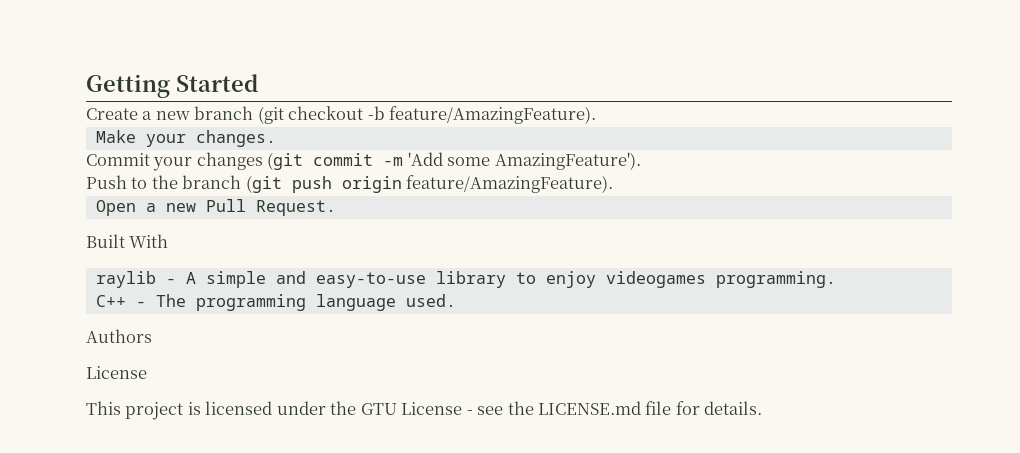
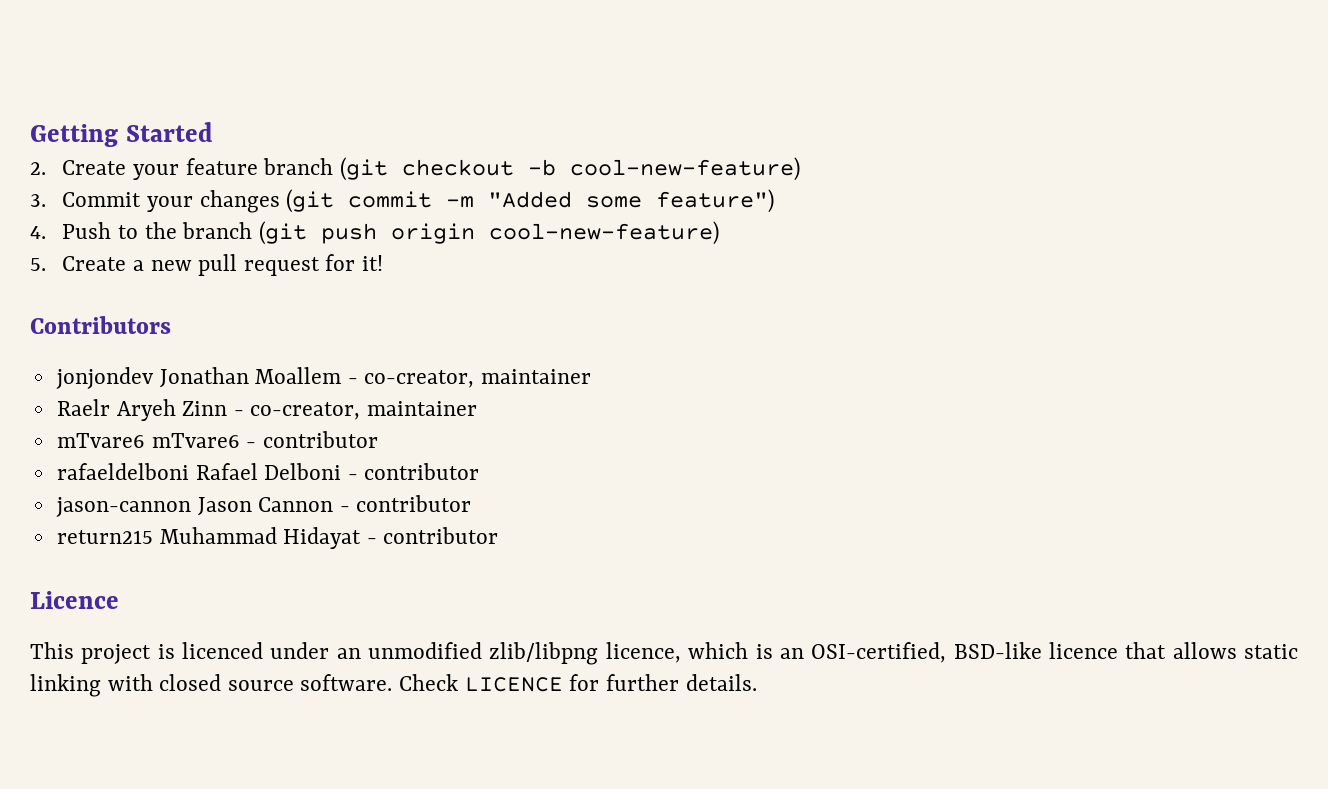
[86,106,597,124] [95,130,276,147] Create a new branch (git checkout -b feature/AmazingFeature). // Make your changes. // -> [30,157,800,181] [30,194,46,207] 2. Create your feature branch (git checkout -b cool-new-feature) // 3.
[407,152,641,170] 'Add some AmazingFeature'). // -> [488,189,775,213] [30,226,46,239] "Added some feature") // 4.
[406,175,614,193] [95,199,336,216] [86,234,169,248] [95,271,836,288] [95,294,456,311] [86,329,152,343] [86,366,147,379] [86,401,700,420] feature/AmazingFeature). // Open a new Pull Request. // Built With // raylib - A simple and easy-to-use library to enjoy videogames programming. // C++ - The programming language used. // Authors // License // This project is licensed under the GTU License - see the LICENSE.md file for -> [488,221,719,245] [30,254,383,276] [30,316,171,334] [55,367,592,389] [56,399,478,421] [56,431,378,448] [56,463,480,480] [55,495,472,517] [56,527,499,549] [30,591,119,609] [30,642,1298,665] [30,674,679,697] cool-new-feature) // 5. Create a new pull request for it! // Contributors // jonjondev Jonathan Moallem - co-creator, maintainer // Raelr Aryeh Zinn - co-creator, maintainer // mTvare6 mTvare6 - contributor // rafaeldelboni Rafael Delboni - contributor // jason-cannon Jason Cannon - contributor // return215 Muhammad Hidayat - contributor // Licence // This project is licenced under an unmodified zlib/libpng licence, which is an OSI-certified, BSD-like licence that allows static linking with closed source software. Check LICENCE for further

